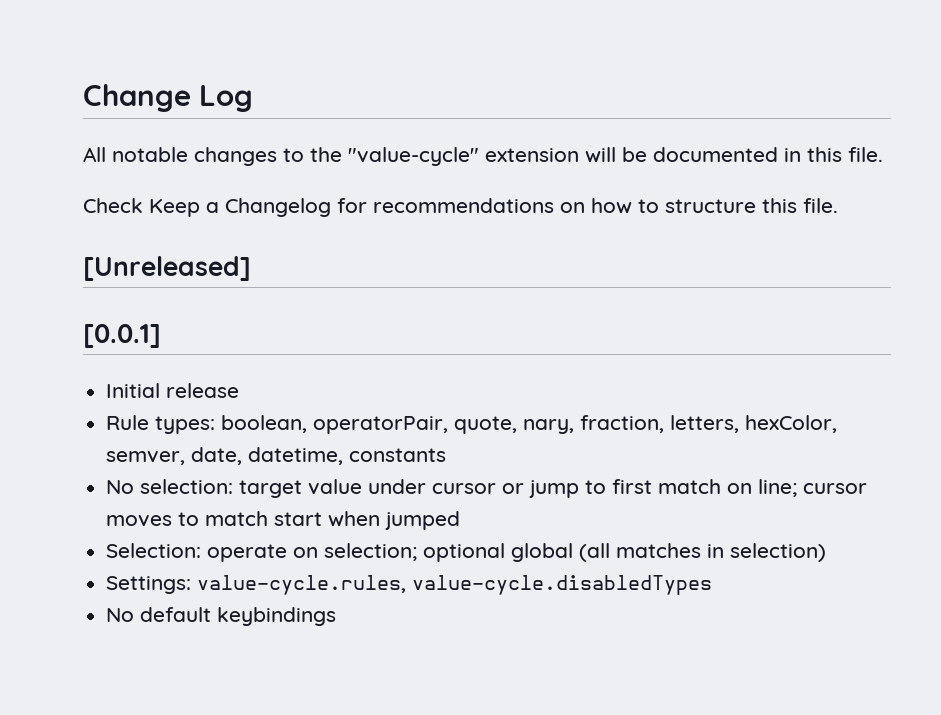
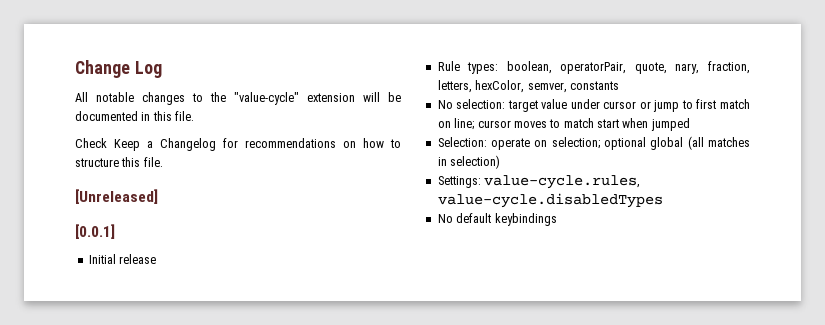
[191,447,344,465] date, datetime, -> (567, 87) none

